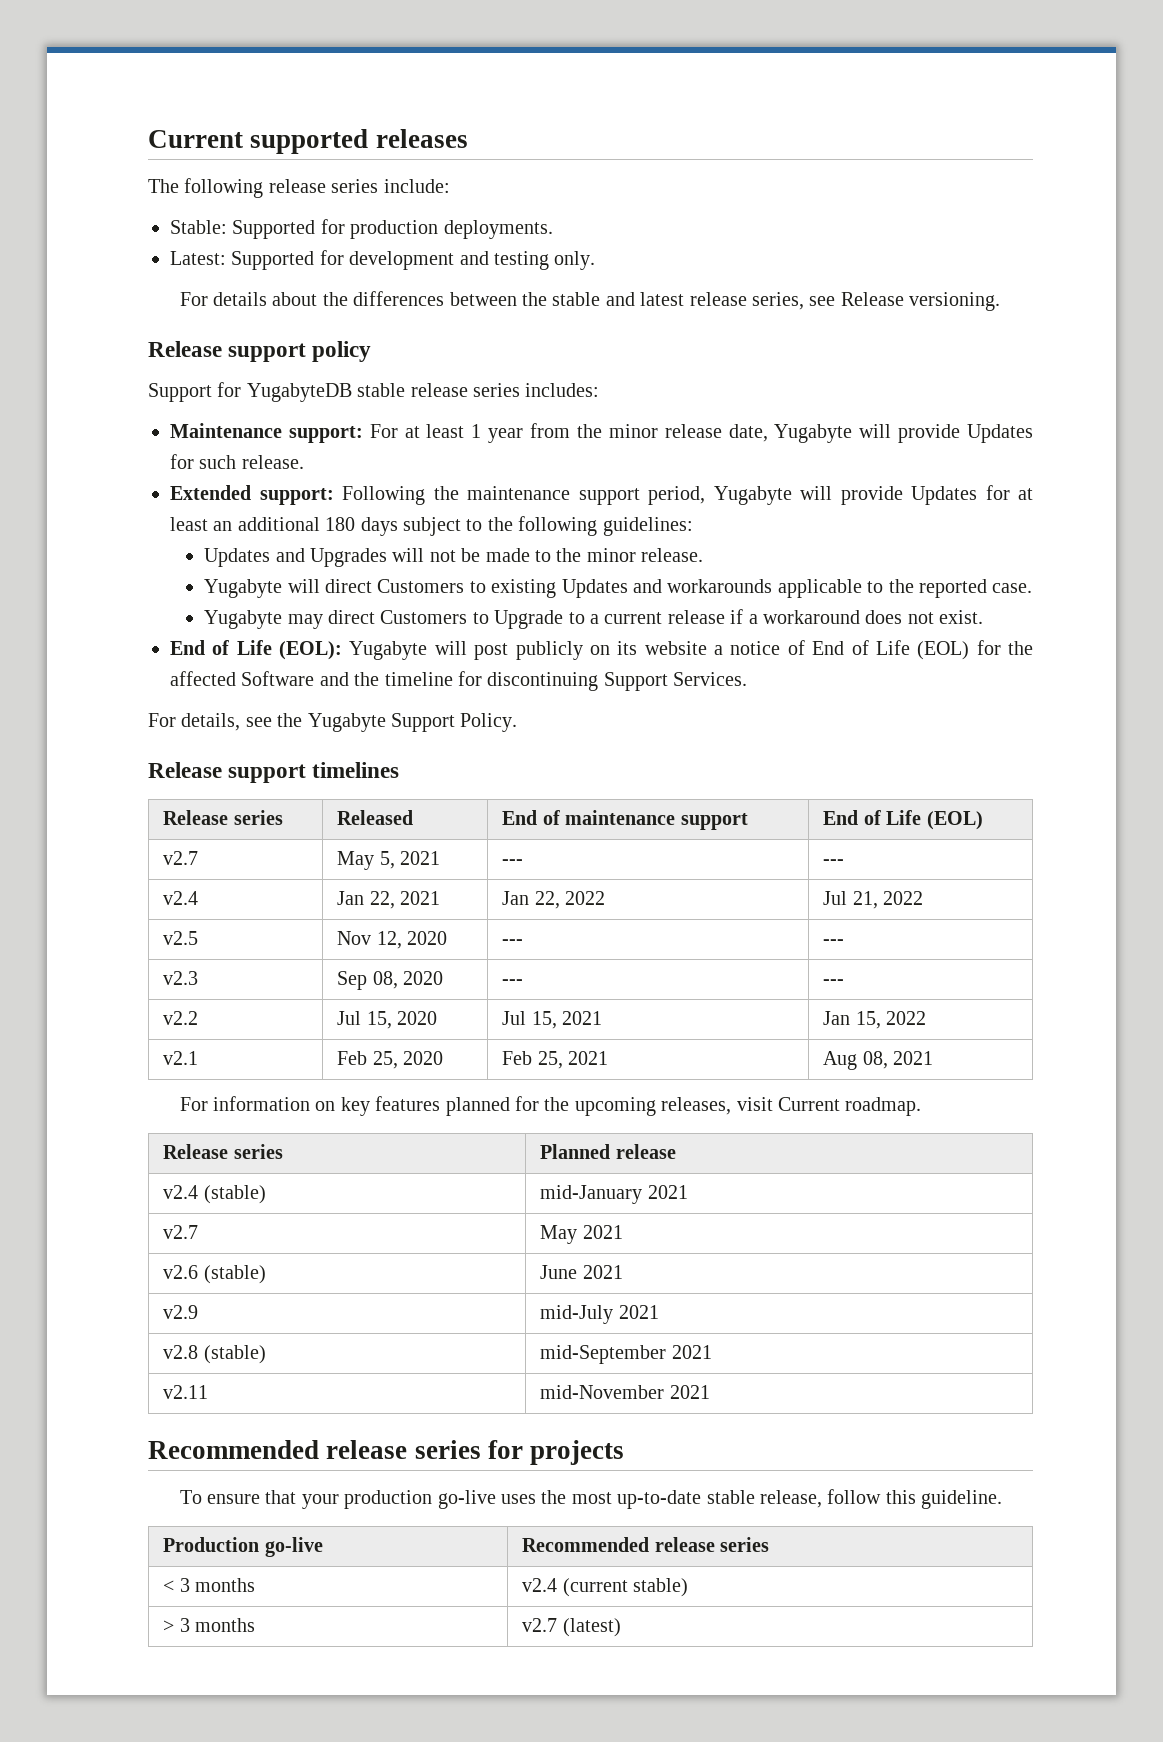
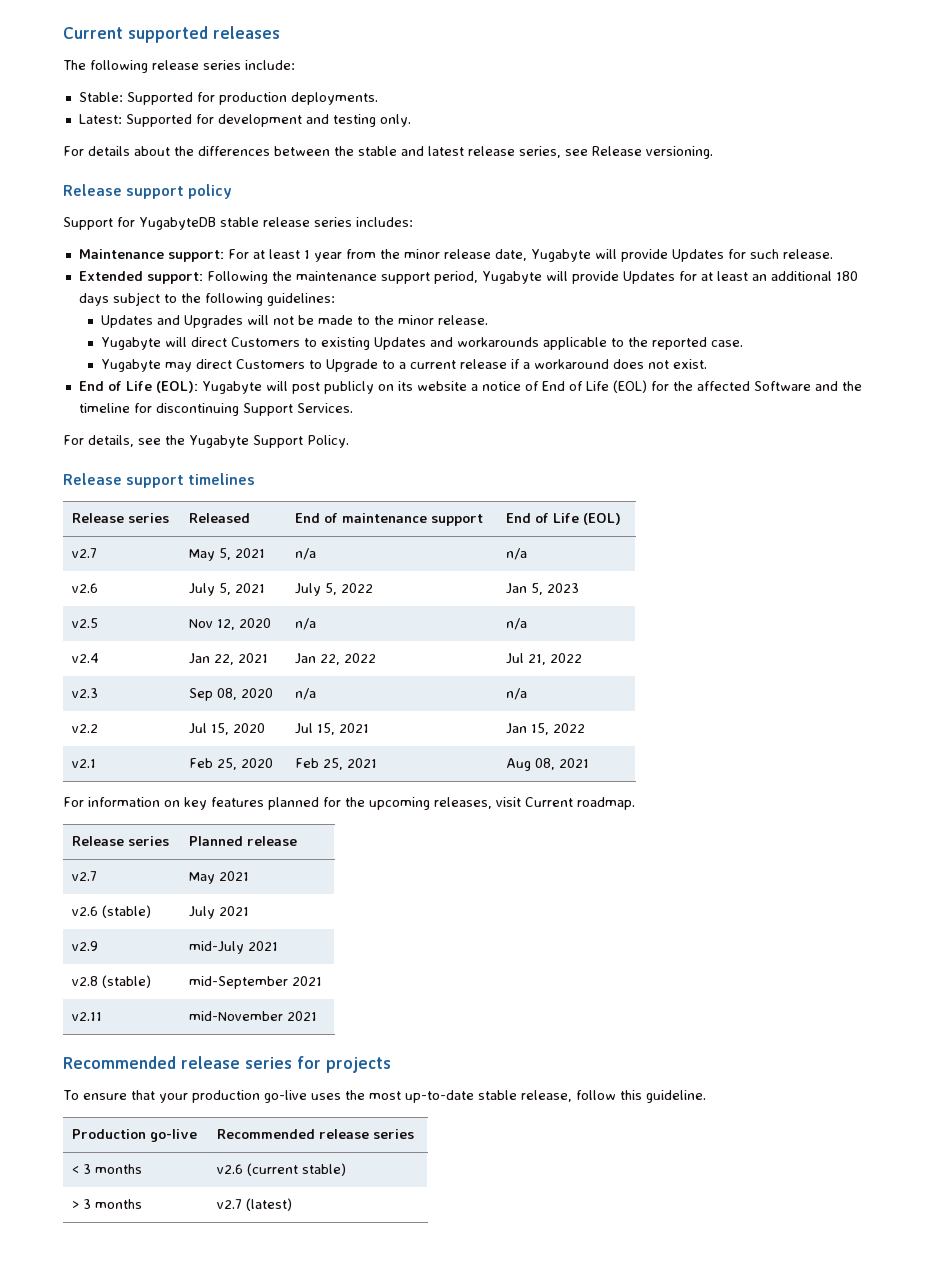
[502,859,524,865] [823,859,845,865] --- | --- -> [295,548,317,560] [506,548,528,560] [72,583,99,593] [189,583,266,596] [295,583,374,596] [506,583,580,595] [72,618,99,628] [189,618,272,630] [295,618,317,630] [506,618,528,630] n/a | n/a // v2.6 | July 5, 2021 | July 5, 2022 | Jan 5, 2023 // v2.5 | Nov 12, 2020 | n/a | n/a
[163,931,199,945] [337,931,448,949] [502,939,524,945] [823,939,845,945] // v2.5 | Nov 12, 2020 | --- | --- -> (583, 658) none
[502,979,524,985] [823,979,845,985] --- | --- -> [295,688,317,700] [506,688,528,700] n/a | n/a
[163,1185,266,1204] [540,1185,688,1204] // v2.4 (stable) | mid-January 2021 -> (298, 841) none
[540,1265,578,1279] June -> [189,906,216,919] July
[522,1578,558,1592] v2.4 -> [217,1164,244,1174] v2.6

